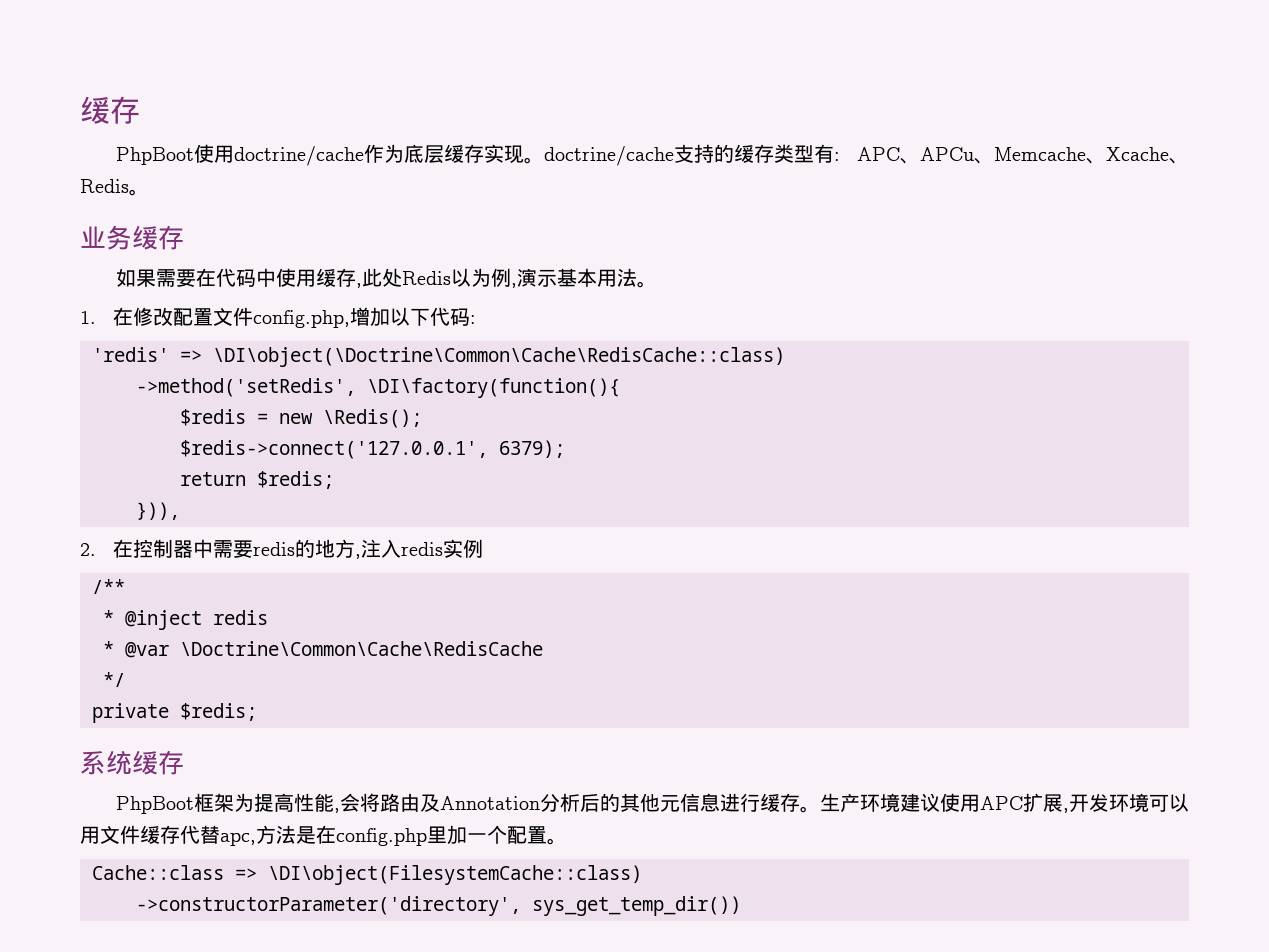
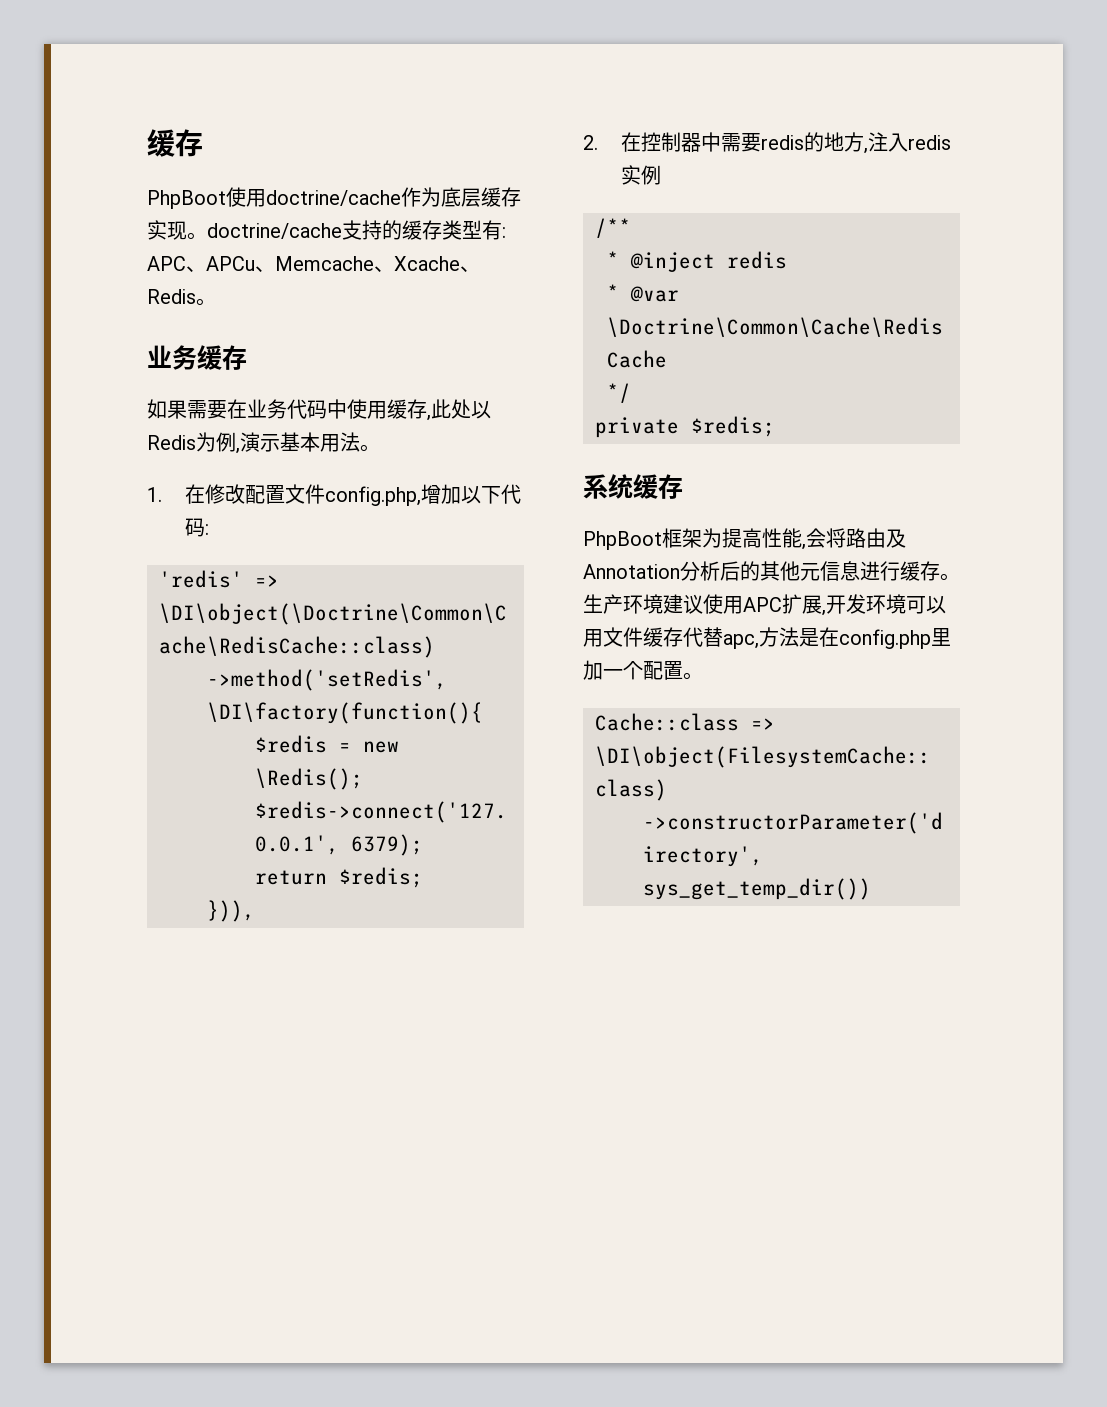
(216, 277) none -> [247,399,287,419] 业务
[401,268,471,287] Redis以 -> [471,401,491,419] [147,435,196,450] 以Redis

